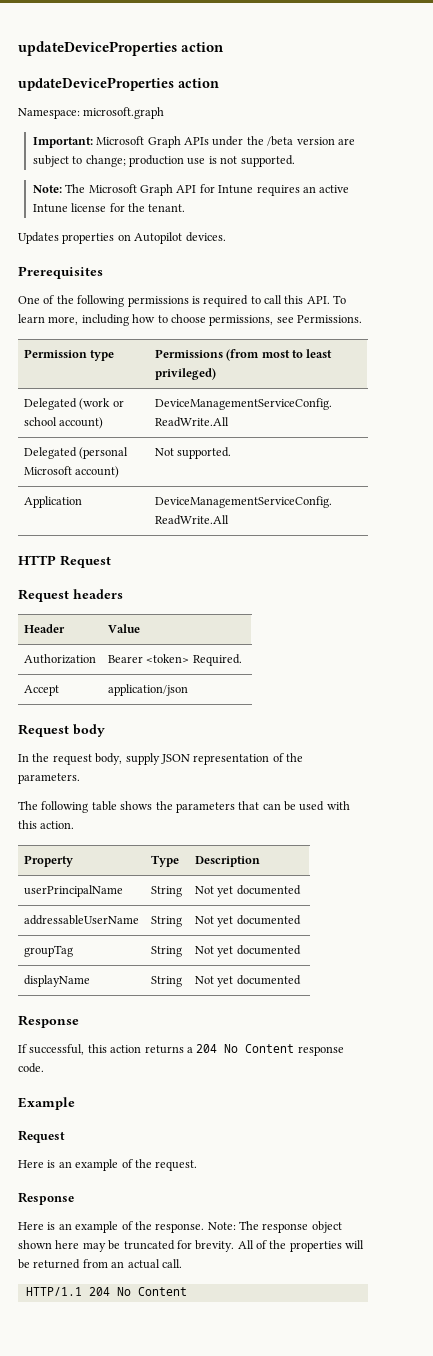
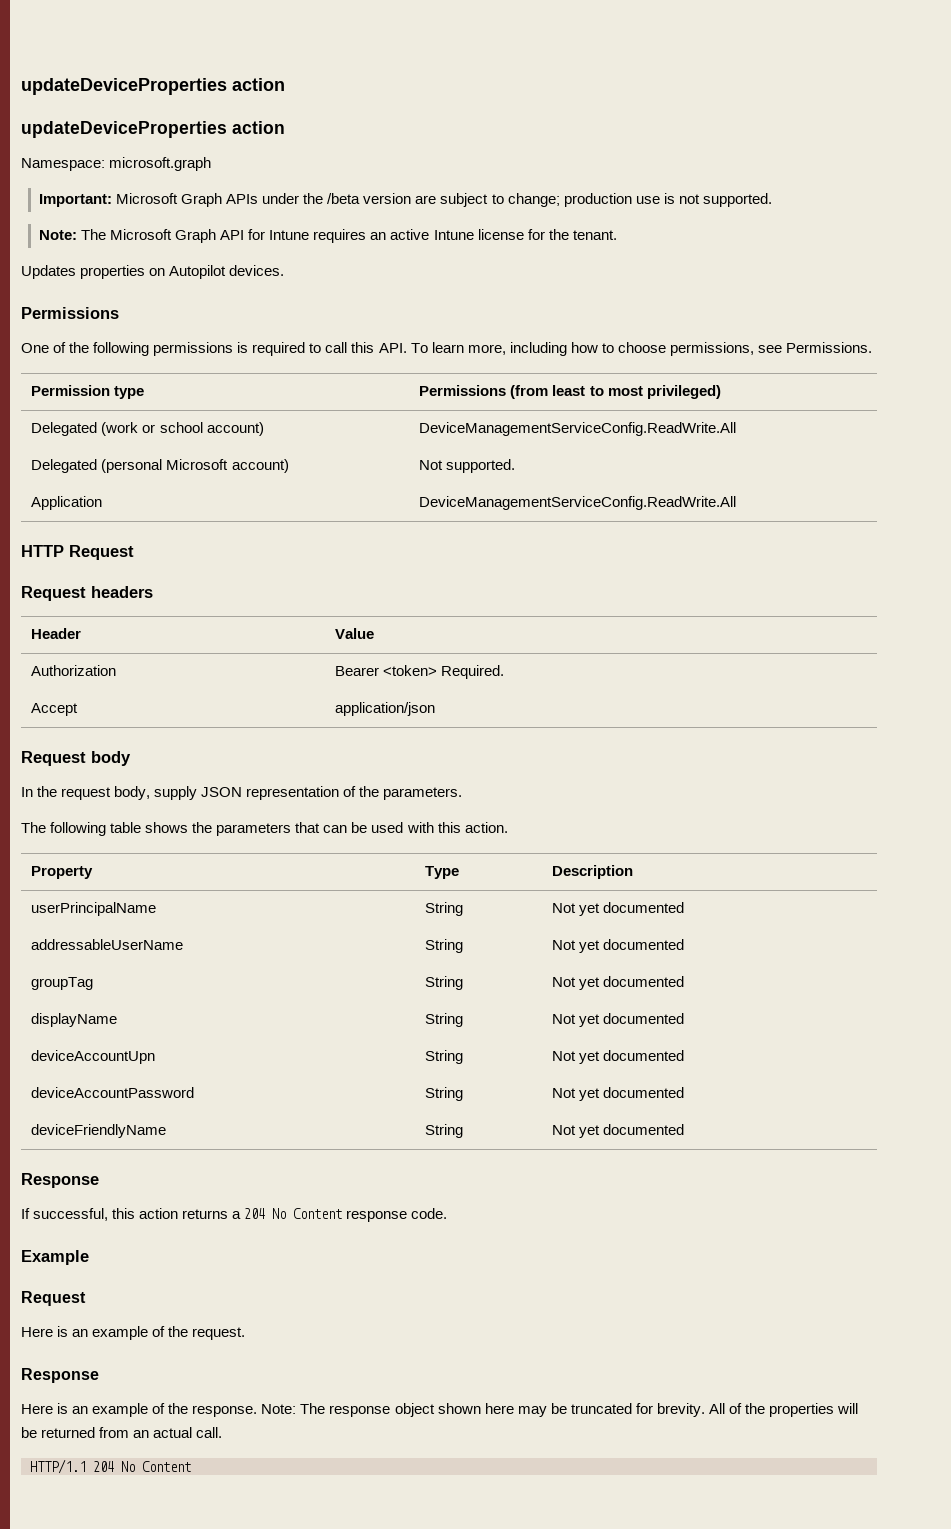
[18,266,103,279] Prerequisites -> [21,307,119,319] Permissions
[261,349,333,358] most to least -> [552,385,643,396] least to most
(301, 980) none -> [31,1050,156,1064] [425,1050,464,1064] [552,1050,685,1064] [31,1087,195,1098] [425,1087,464,1101] [552,1087,685,1101] [31,1124,167,1138] [425,1124,464,1138] [552,1124,685,1138] // deviceAccountUpn | String | Not yet documented // deviceAccountPassword | String | Not yet documented // deviceFriendlyName | String | Not yet documented

